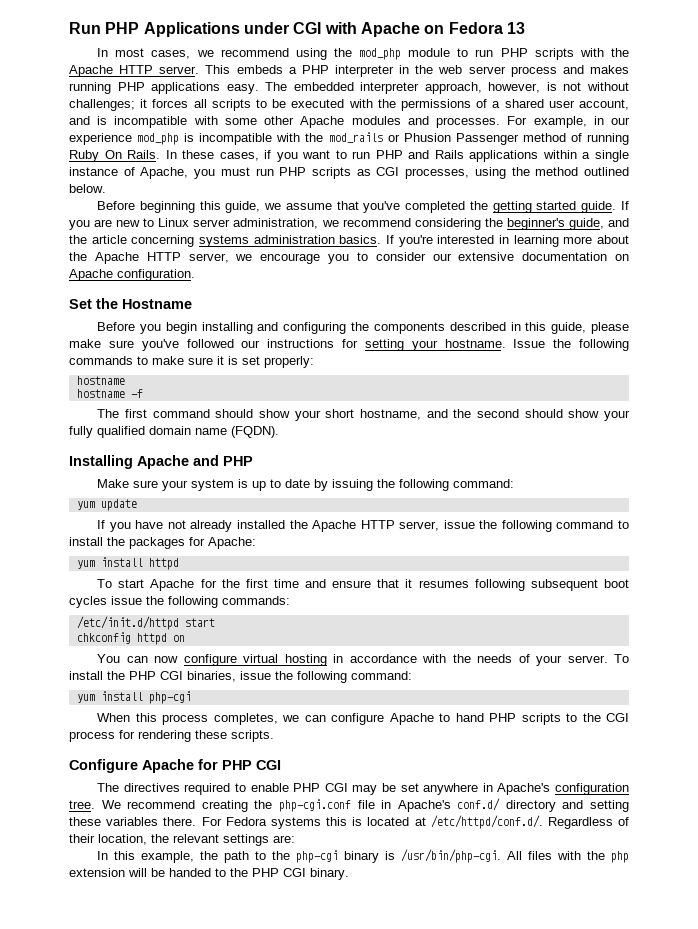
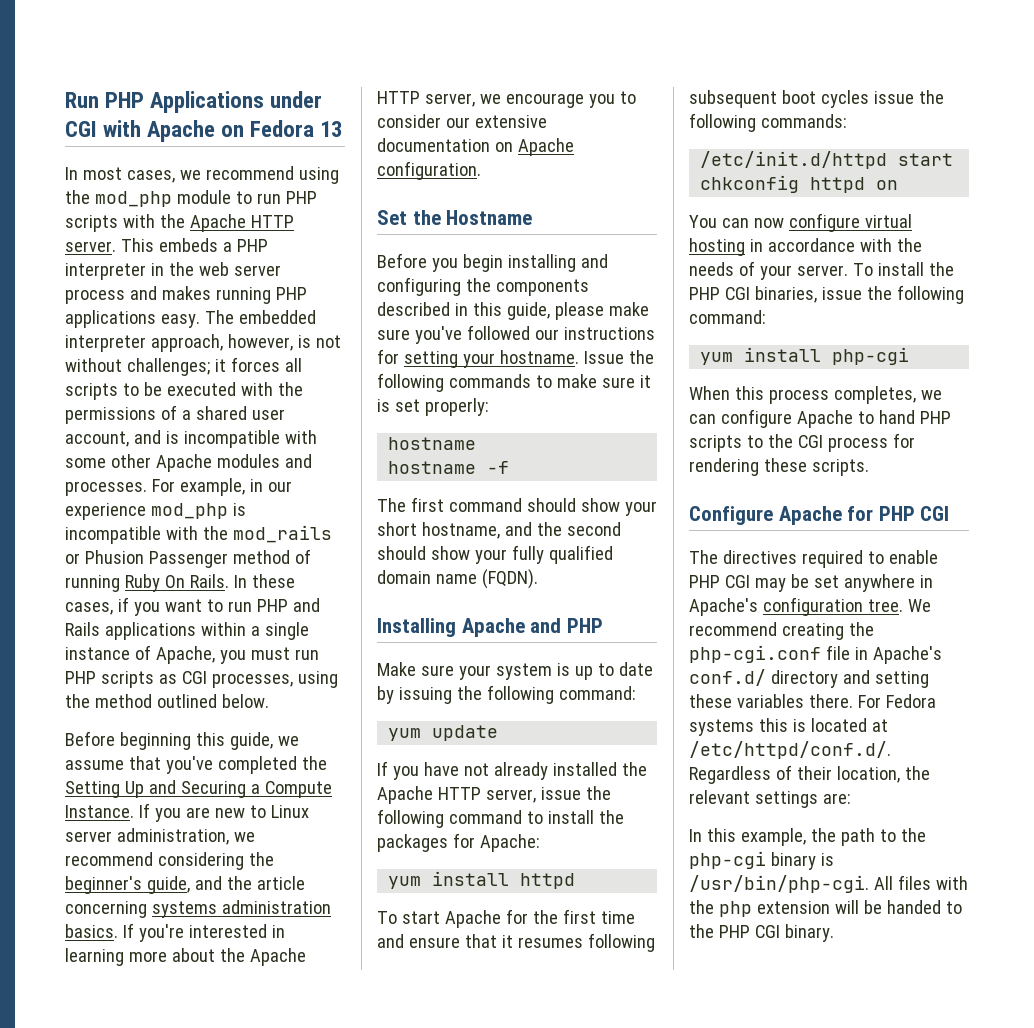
[492,201,617,213] getting started guide. -> [65,780,332,798] [65,805,134,818] Setting Up and Securing a Compute Instance.

